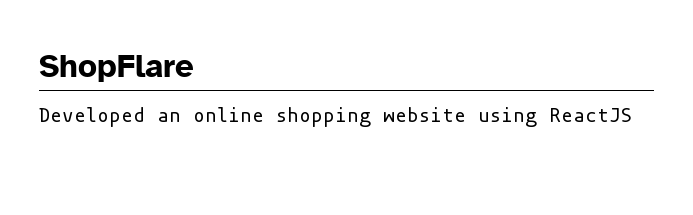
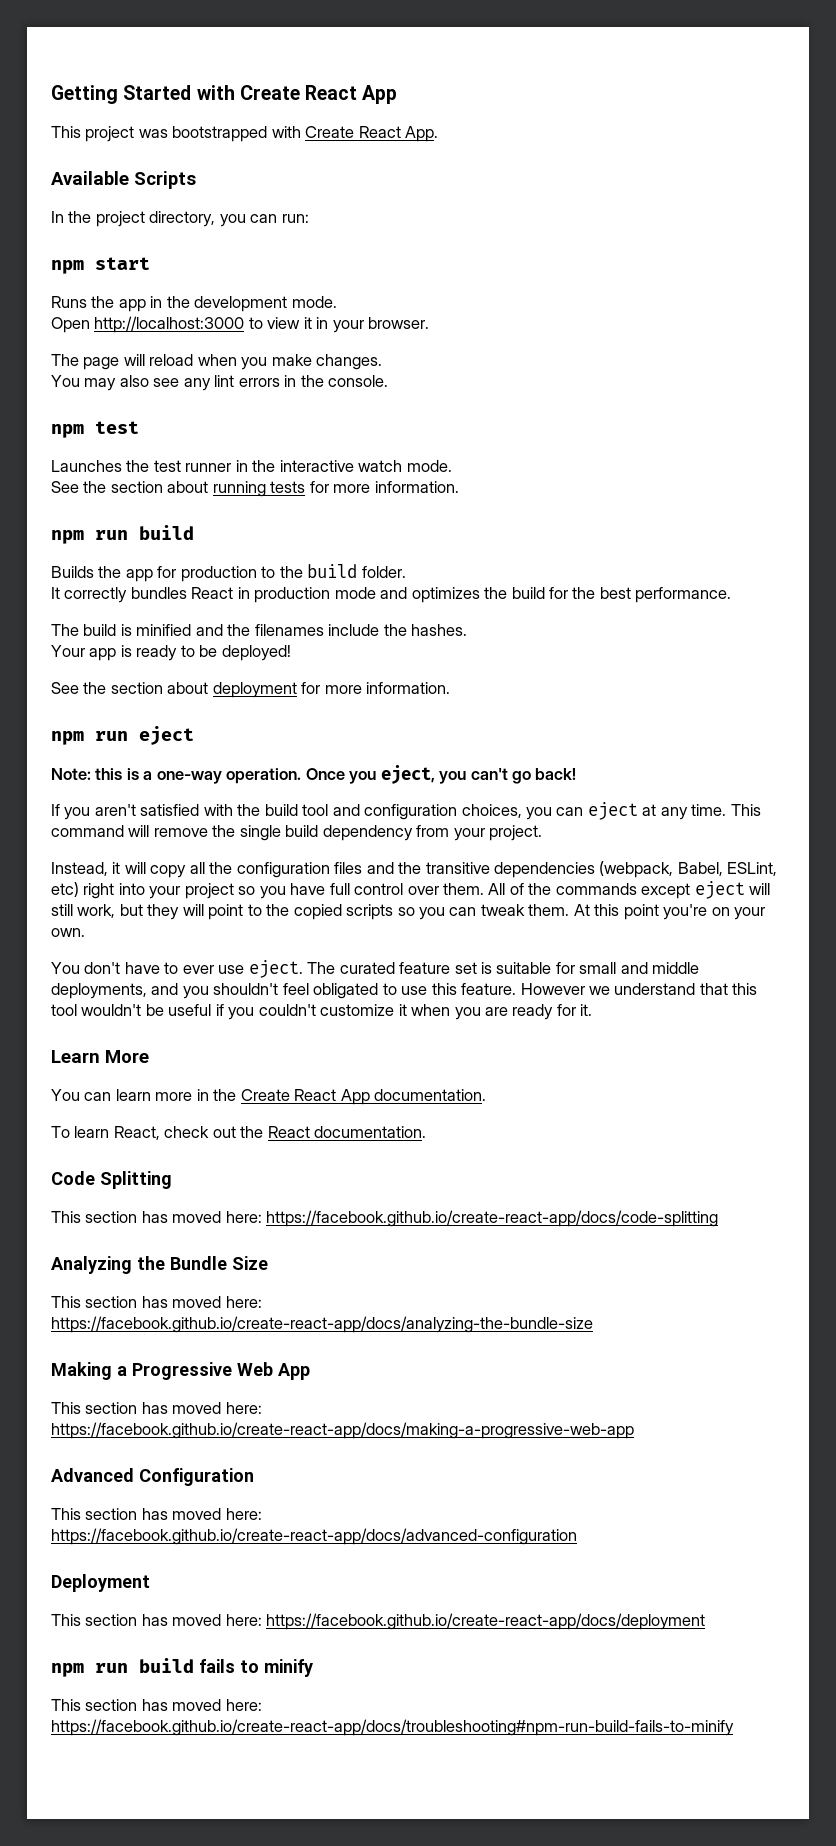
[39,55,194,82] [39,107,632,127] ShopFlare // Developed an online shopping website using ReactJS -> [51,85,398,104] [51,126,439,142] [51,171,196,189] [51,211,309,227] [51,257,150,274] [51,296,337,312] [51,316,430,333] [51,354,383,370] [51,375,389,391] [51,421,139,438] [51,460,452,472] [51,481,459,497] [51,525,194,544] [51,564,406,582] [51,587,732,603] [51,624,468,636] [51,645,291,661] [51,682,451,698] [51,726,194,745] [51,765,577,784] [51,802,761,820] [51,825,543,841] [51,861,778,878] [51,881,771,899] [51,904,766,920] [51,928,85,937] [51,960,700,978] [51,983,758,999] [51,1004,593,1020] [51,1050,149,1063] [51,1089,487,1105] [51,1126,427,1140] [51,1171,172,1189] [51,1210,719,1227] [51,1256,268,1274] [51,1296,262,1308] [51,1316,593,1333] [51,1362,310,1380] [51,1402,262,1414] [51,1422,634,1439] [51,1468,254,1486] [51,1508,262,1520] [51,1528,577,1545] [51,1574,150,1592] [51,1613,706,1630] [51,1658,313,1677] [51,1699,262,1711] [51,1719,734,1736] Getting Started with Create React App // This project was bootstrapped with Create React App. // Available Scripts // In the project directory, you can run: // npm start // Runs the app in the development mode. // Open http://localhost:3000 to view it in your browser. // The page will reload when you make changes. // You may also see any lint errors in the console. // npm test // Launches the test runner in the interactive watch mode. // See the section about running tests for more information. // npm run build // Builds the app for production to the build folder. // It correctly bundles React in production mode and optimizes the build for the best performance. // The build is minified and the filenames include the hashes. // Your app is ready to be deployed! // See the section about deployment for more information. // npm run eject // Note: this is a one-way operation. Once you eject, you can't go back! // If you aren't satisfied with the build tool and configuration choices, you can eject at any time. This command will remove the single build dependency from your project. // Instead, it will copy all the configuration files and the transitive dependencies (webpack, Babel, ESLint, etc) right into your project so you have full control over them. All of the commands except eject will still work, but they will point to the copied scripts so you can tweak them. At this point you're on your own. // You don't have to ever use eject. The curated feature set is suitable for small and middle deployments, and you shouldn't feel obligated to use this feature. However we understand that this tool wouldn't be useful if you couldn't customize it when you are ready for it. // Learn More // You can learn more in the Create React App documentation. // To learn React, check out the React documentation. // Code Splitting // This section has moved here: https://facebook.github.io/create-react-app/docs/code-splitting // Analyzing the Bundle Size // This section has moved here: https://facebook.github.io/create-react-app/docs/analyzing-the-bundle-size // Making a Progressive Web App // This section has moved here: https://facebook.github.io/create-react-app/docs/making-a-progressive-web-app // Advanced Configuration // This section has moved here: https://facebook.github.io/create-react-app/docs/advanced-configuration // Deployment // This section has moved here: https://facebook.github.io/create-react-app/docs/deployment // npm run build fails to minify // This section has moved here: https://facebook.github.io/create-react-app/docs/troubleshooting#npm-run-build-fails-to-minify

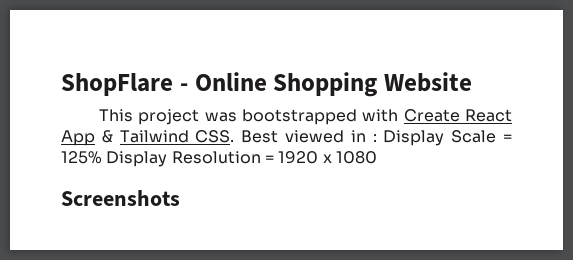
[51,85,398,104] Getting Started with Create React App -> [61,72,472,97] ShopFlare - Online Shopping Website
[405,126,439,142] [51,171,196,189] [51,211,309,227] [51,257,150,274] [51,296,337,312] [51,316,430,333] [51,354,383,370] [51,375,389,391] [51,421,139,438] [51,460,452,472] [51,481,459,497] [51,525,194,544] [51,564,406,582] [51,587,732,603] [51,624,468,636] [51,645,291,661] [51,682,451,698] [51,726,194,745] [51,765,577,784] [51,802,761,820] [51,825,543,841] [51,861,778,878] [51,881,771,899] [51,904,766,920] [51,928,85,937] [51,960,700,978] [51,983,758,999] [51,1004,593,1020] [51,1050,149,1063] [51,1089,487,1105] [51,1126,427,1140] [51,1171,172,1189] [51,1210,719,1227] [51,1256,268,1274] [51,1296,262,1308] [51,1316,593,1333] [51,1362,310,1380] [51,1402,262,1414] [51,1422,634,1439] [51,1468,254,1486] [51,1508,262,1520] [51,1528,577,1545] [51,1574,150,1592] [51,1613,706,1630] [51,1658,313,1677] [51,1699,262,1711] [51,1719,734,1736] App. // Available Scripts // In the project directory, you can run: // npm start // Runs the app in the development mode. // Open http://localhost:3000 to view it in your browser. // The page will reload when you make changes. // You may also see any lint errors in the console. // npm test // Launches the test runner in the interactive watch mode. // See the section about running tests for more information. // npm run build // Builds the app for production to the build folder. // It correctly bundles React in production mode and optimizes the build for the best performance. // The build is minified and the filenames include the hashes. // Your app is ready to be deployed! // See the section about deployment for more information. // npm run eject // Note: this is a one-way operation. Once you eject, you can't go back! // If you aren't satisfied with the build tool and configuration choices, you can eject at any time. This command will remove the single build dependency from your project. // Instead, it will copy all the configuration files and the transitive dependencies (webpack, Babel, ESLint, etc) right into your project so you have full control over them. All of the commands except eject will still work, but they will point to the copied scripts so you can tweak them. At this point you're on your own. // You don't have to ever use eject. The curated feature set is suitable for small and middle deployments, and you shouldn't feel obligated to use this feature. However we understand that this tool wouldn't be useful if you couldn't customize it when you are ready for it. // Learn More // You can learn more in the Create React App documentation. // To learn React, check out the React documentation. // Code Splitting // This section has moved here: https://facebook.github.io/create-react-app/docs/code-splitting // Analyzing the Bundle Size // This section has moved here: https://facebook.github.io/create-react-app/docs/analyzing-the-bundle-size // Making a Progressive Web App // This section has moved here: https://facebook.github.io/create-react-app/docs/making-a-progressive-web-app // Advanced Configuration // This section has moved here: https://facebook.github.io/create-react-app/docs/advanced-configuration // Deployment // This section has moved here: https://facebook.github.io/create-react-app/docs/deployment // npm run build fails to minify // This section has moved here: https://facebook.github.io/create-react-app/docs/troubleshooting#npm-run-build-fails-to-minify -> [61,130,512,146] [61,151,377,167] [61,190,180,206] App & Tailwind CSS. Best viewed in : Display Scale = 125% Display Resolution = 1920 x 1080 // Screenshots

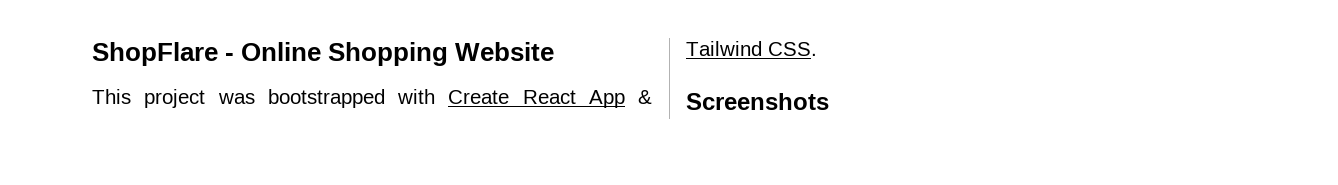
[241,130,512,146] [61,151,377,167] Best viewed in : Display Scale = 125% Display Resolution = 1920 x 1080 -> (817, 49) none

